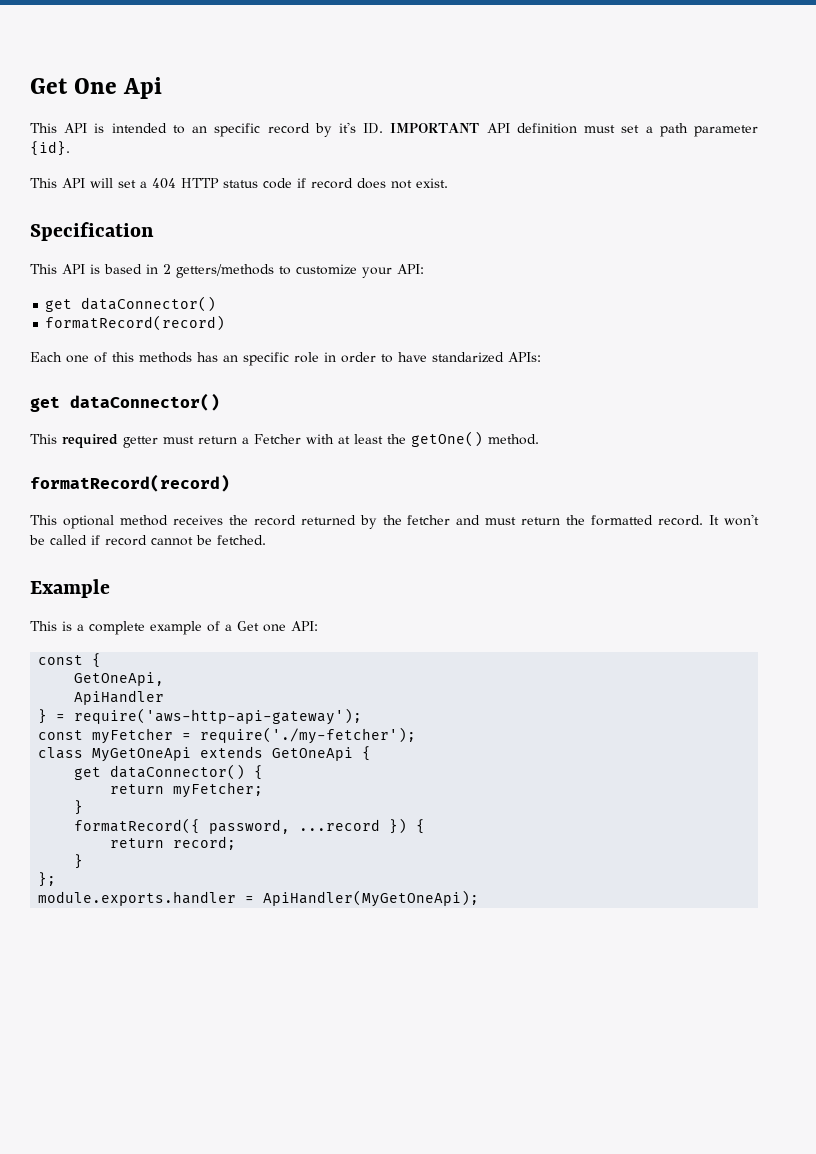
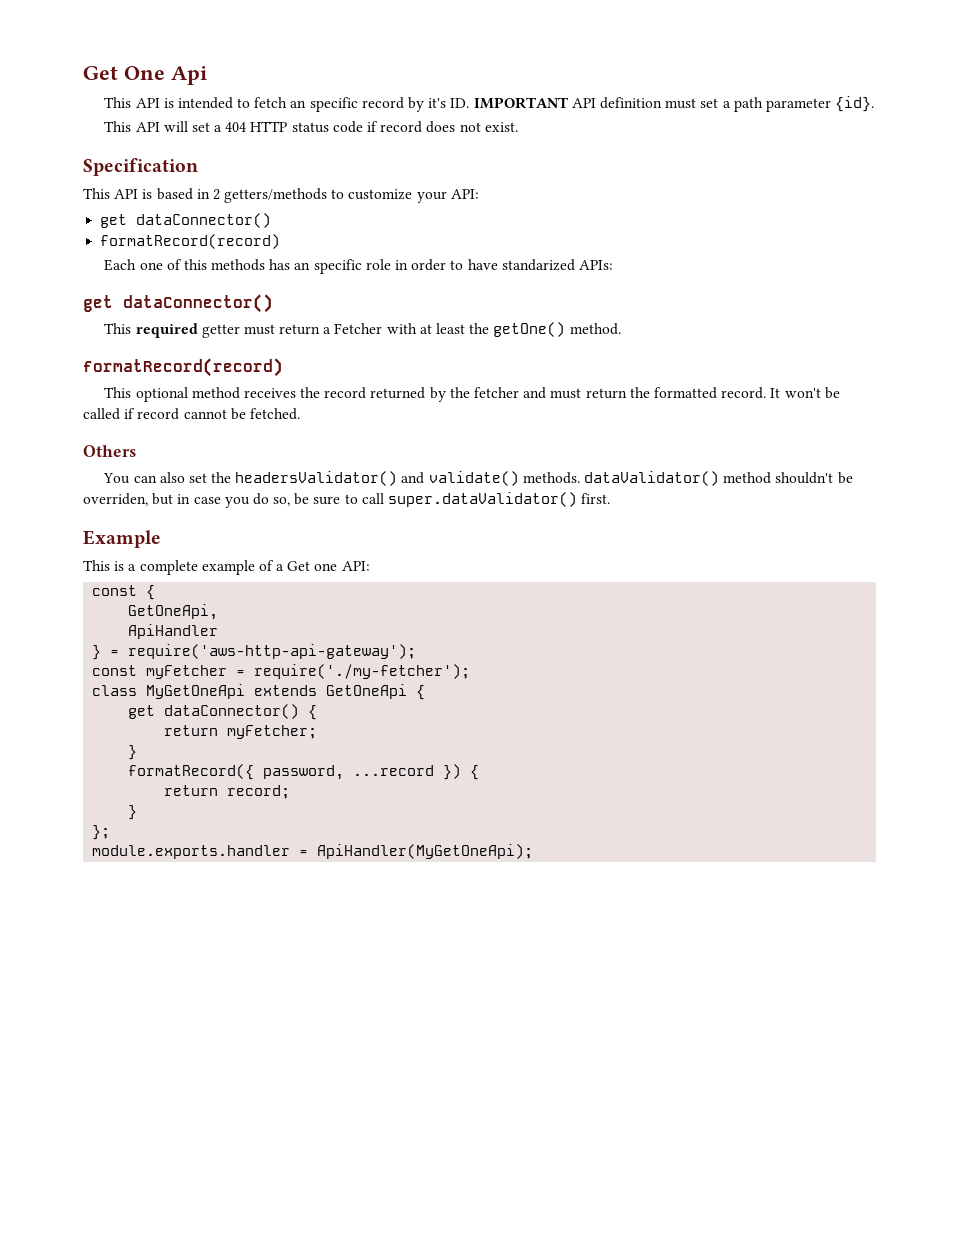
(185, 129) none -> [254,97,288,108] fetch
(266, 540) none -> [83,445,136,457] [103,471,853,486] [83,492,611,508] // Others // You can also set the headersValidator() and validate() methods. dataValidator() method shouldn't be overriden, but in case you do so, be sure to call super.dataValidator() first.

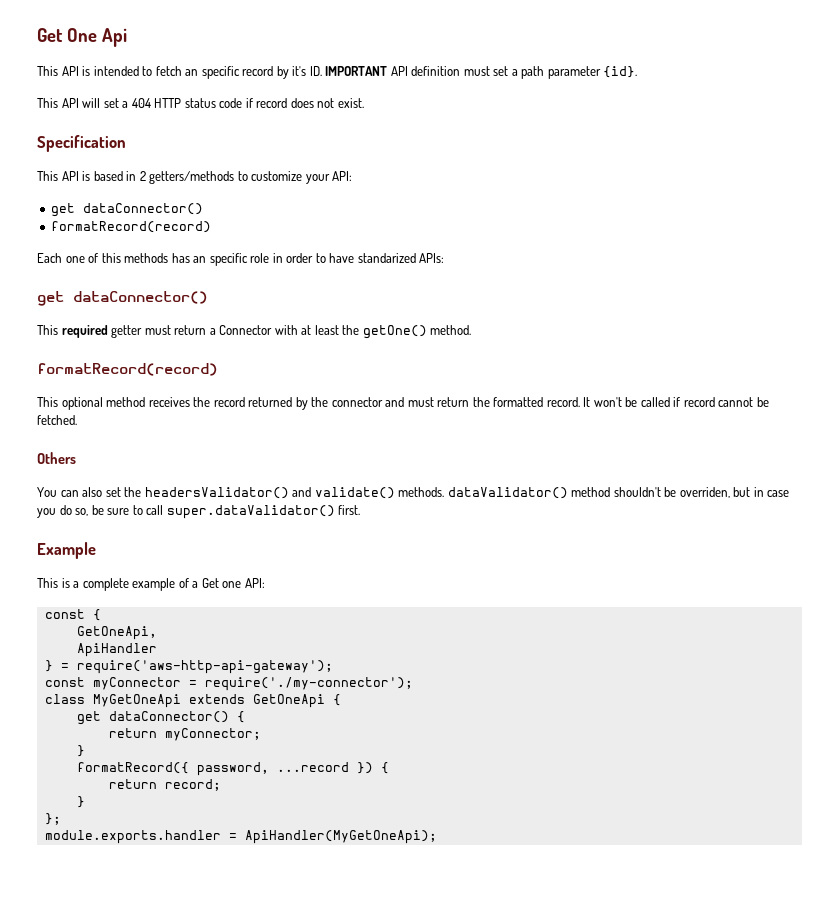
[334,323,383,334] Fetcher -> [219,325,273,335] Connector
[474,387,520,398] fetcher -> [331,397,383,407] connector
[146,664,471,679] myFetcher = require('./my-fetcher'); -> [92,677,413,691] myConnector = require('./my-connector');
[227,725,318,739] myFetcher; -> [164,728,261,741] myConnector;

